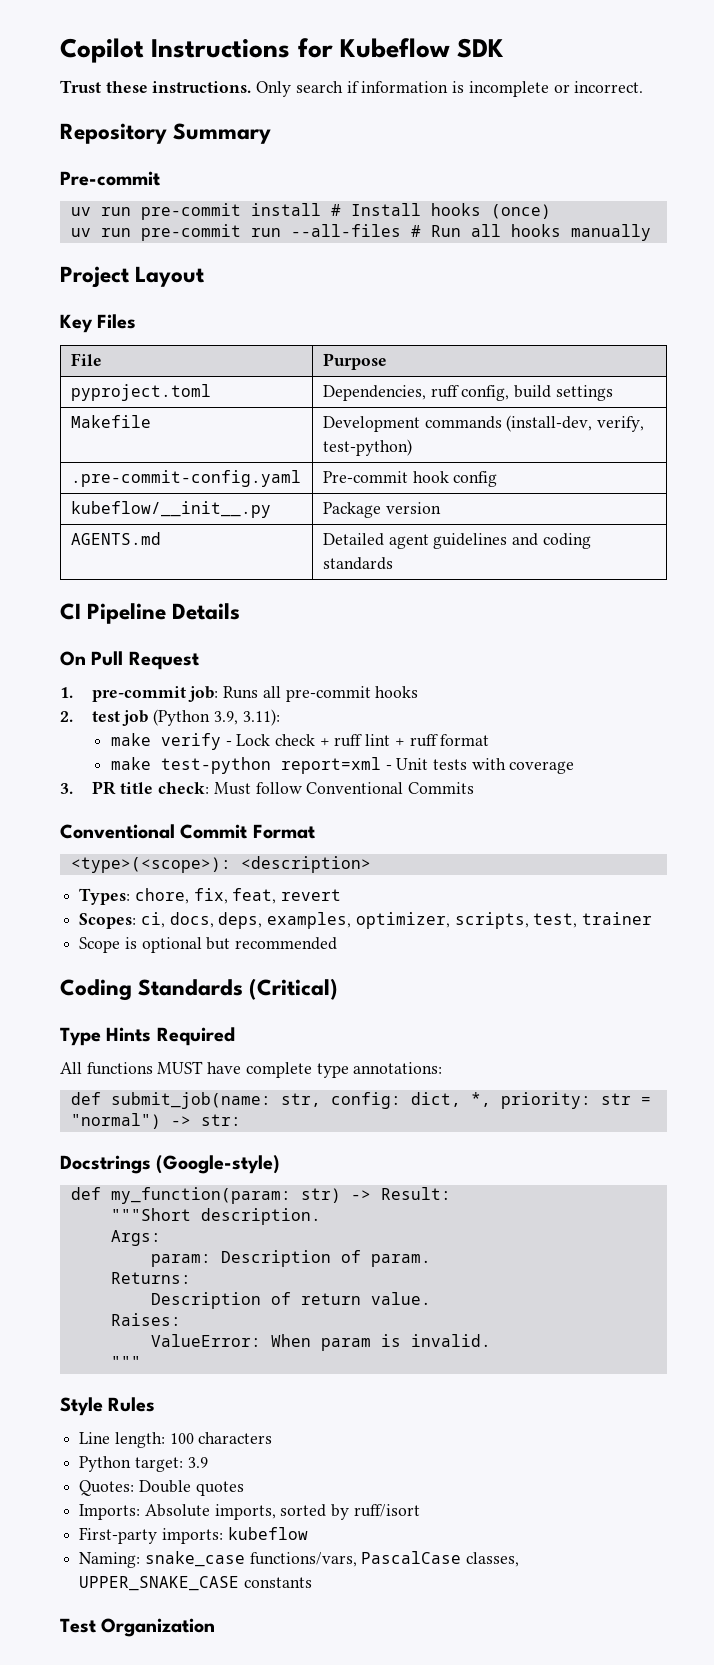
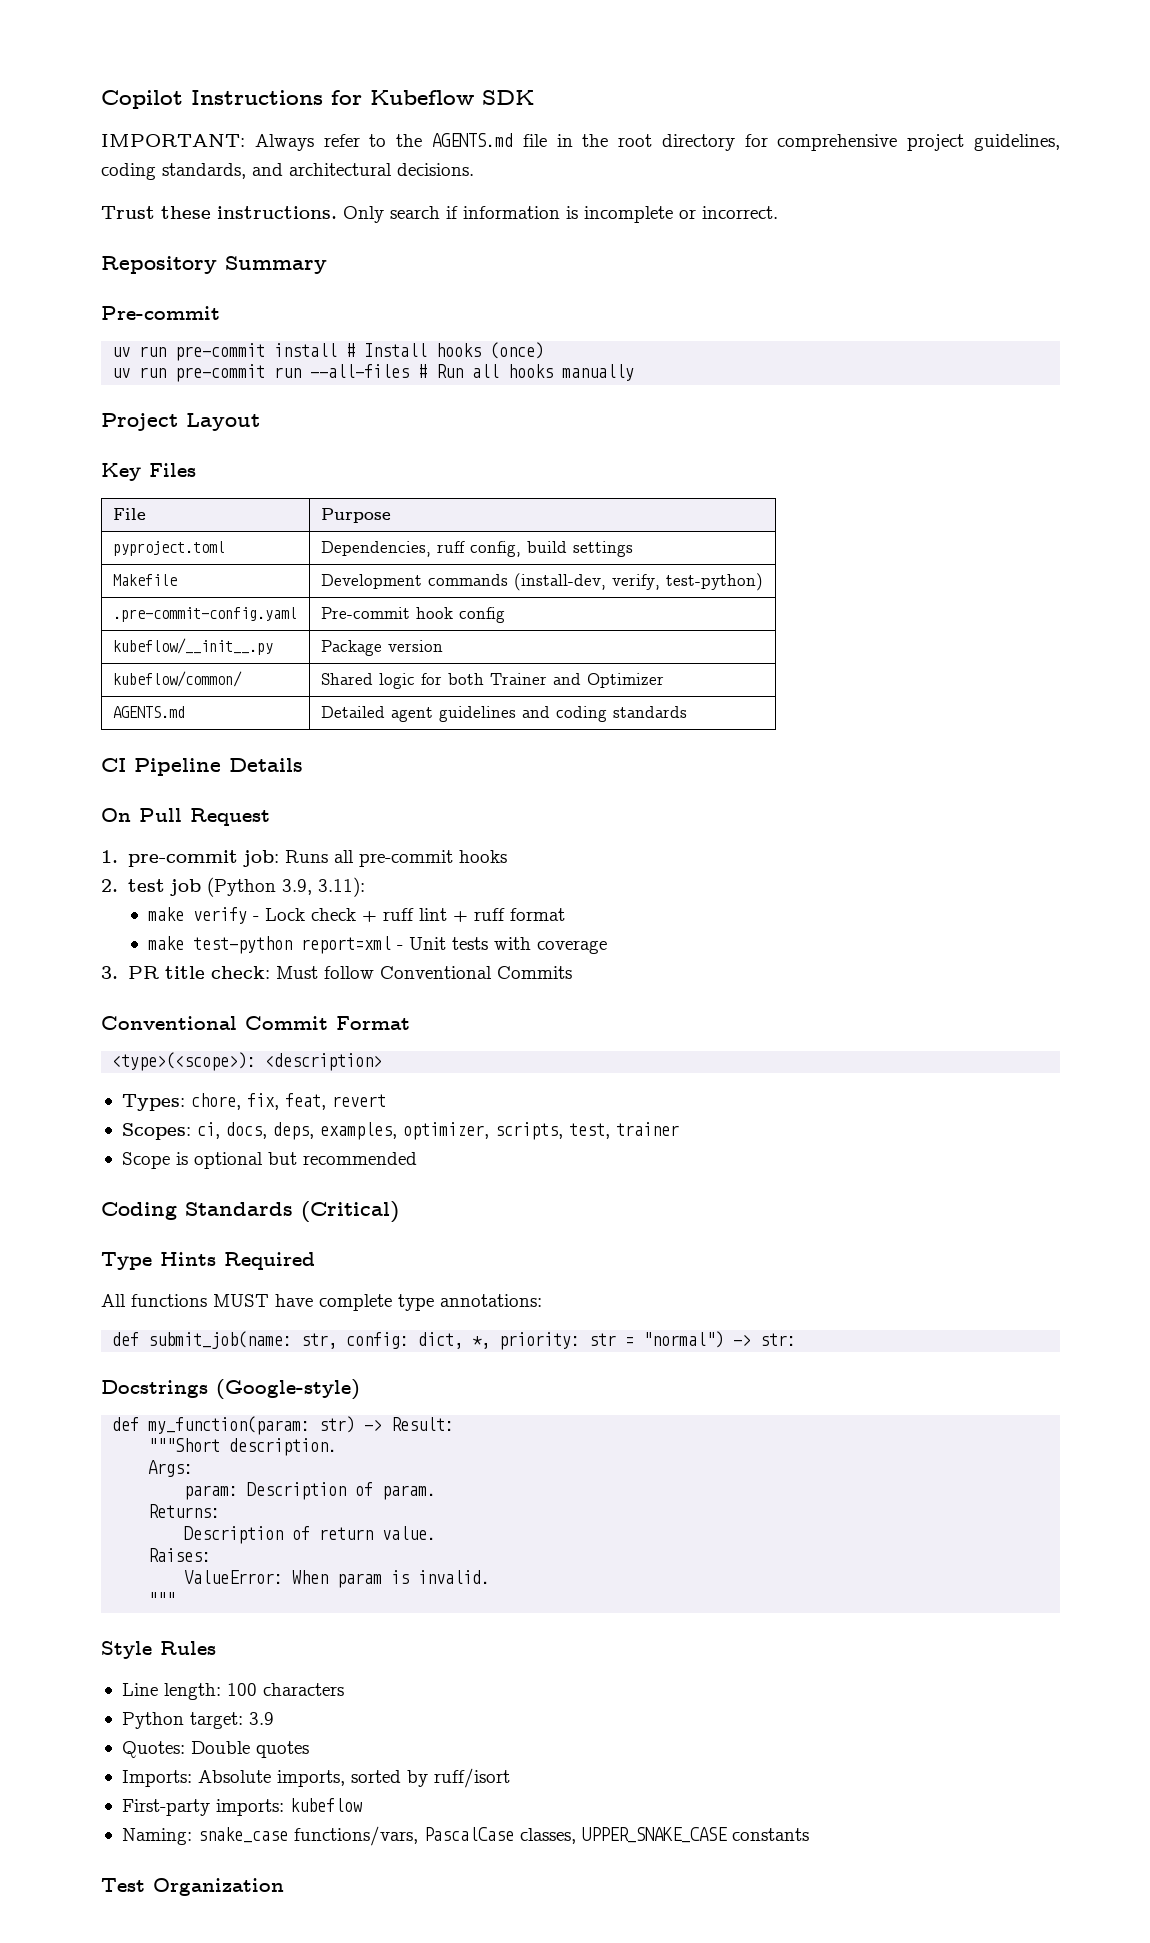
(505, 48) none -> [101,133,1061,151] [101,163,474,180] // IMPORTANT: Always refer to the AGENTS.md file in the root directory for comprehensive project guidelines, coding standards, and architectural decisions.
(441, 508) none -> [112,671,242,687] [320,673,664,689] // kubeflow/common/ | Shared logic for both Trainer and Optimizer

